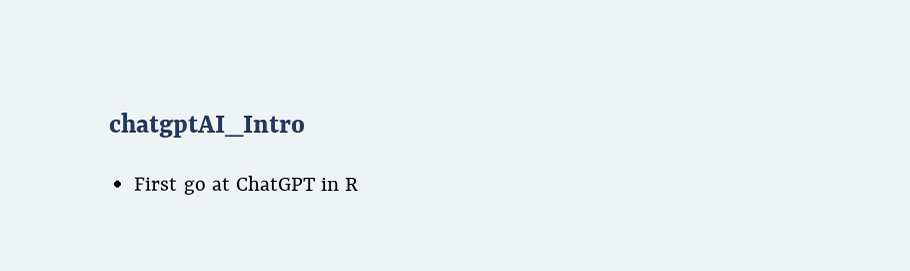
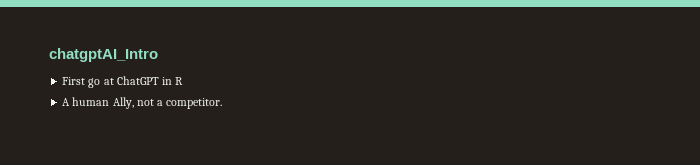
(359, 184) none -> [62,97,223,109] // A human Ally, not a competitor.

